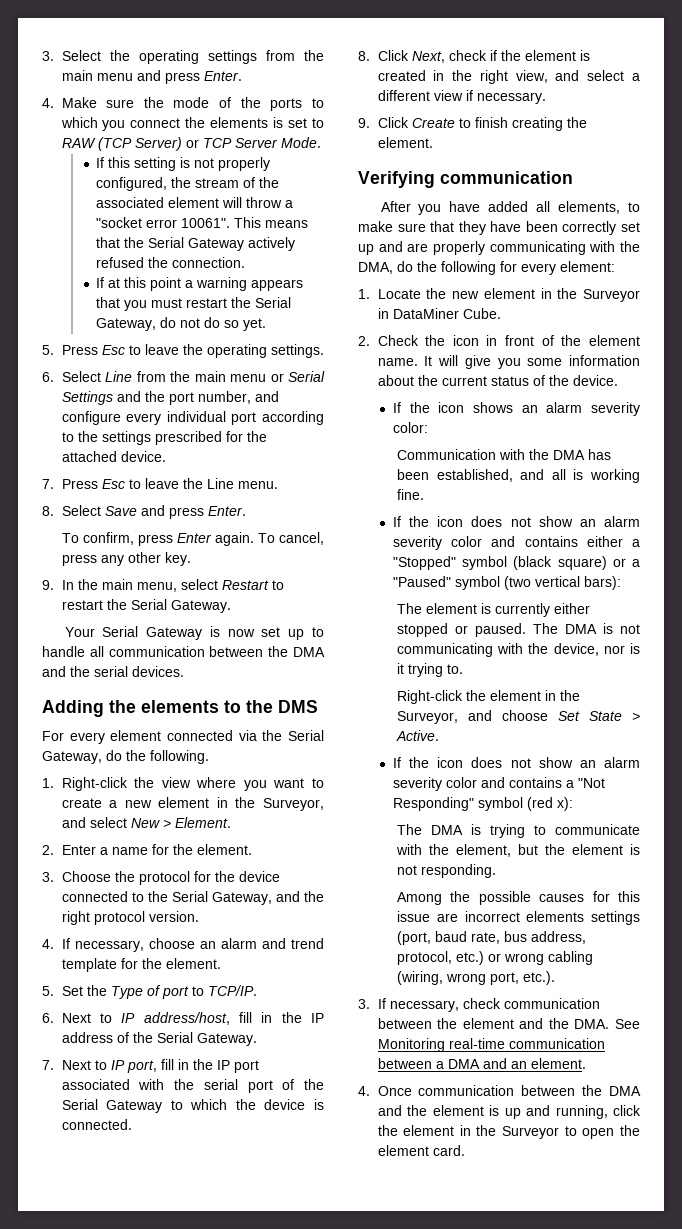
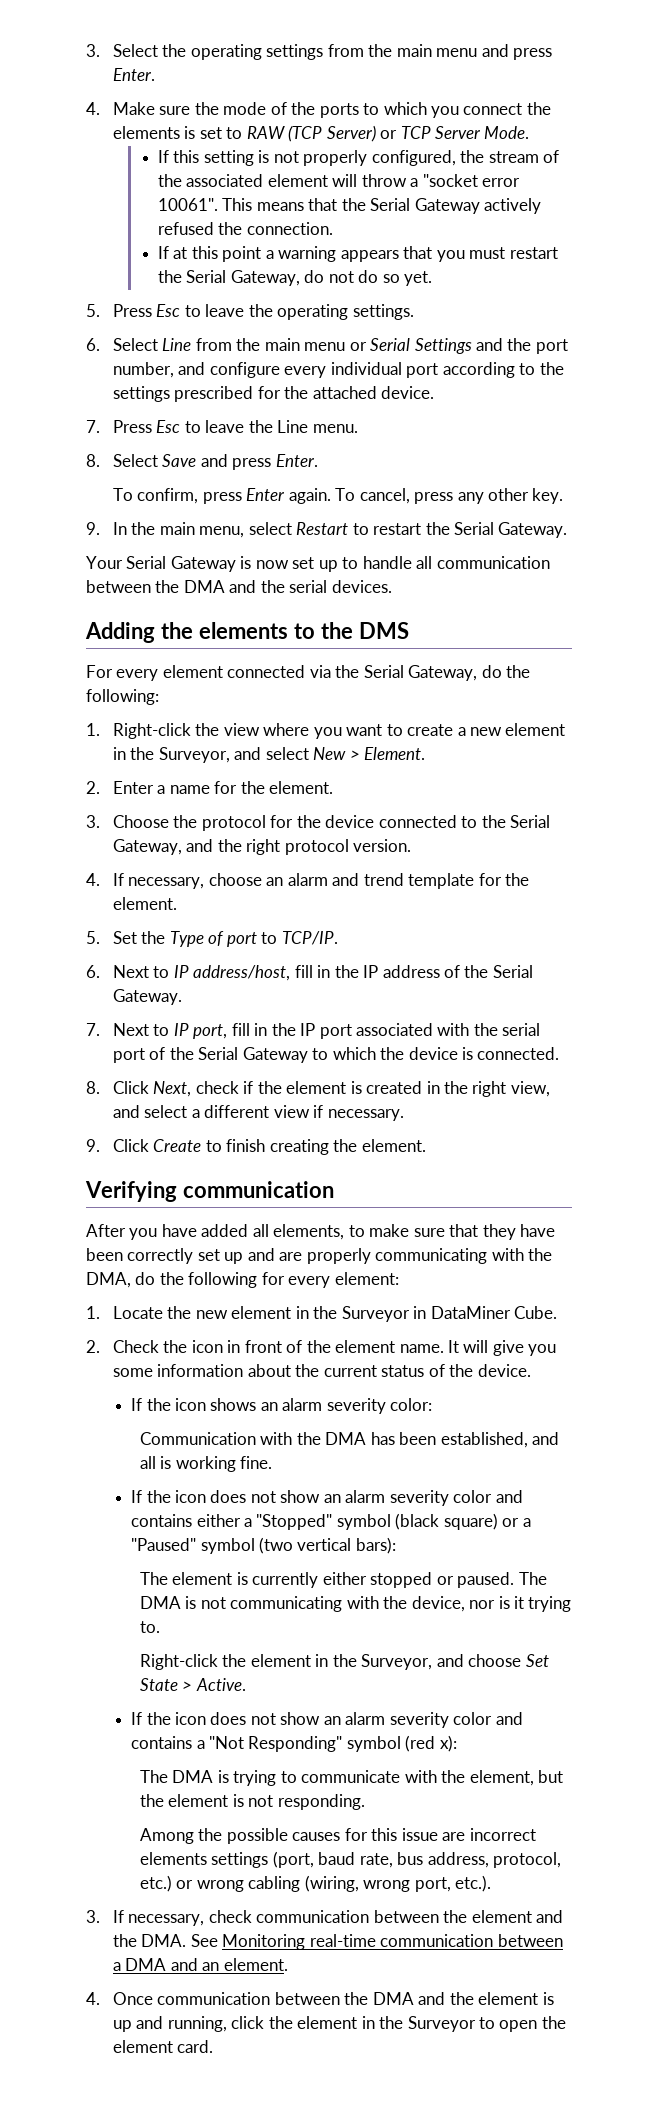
[150,750,209,764] following. -> [86,689,159,705] following:

